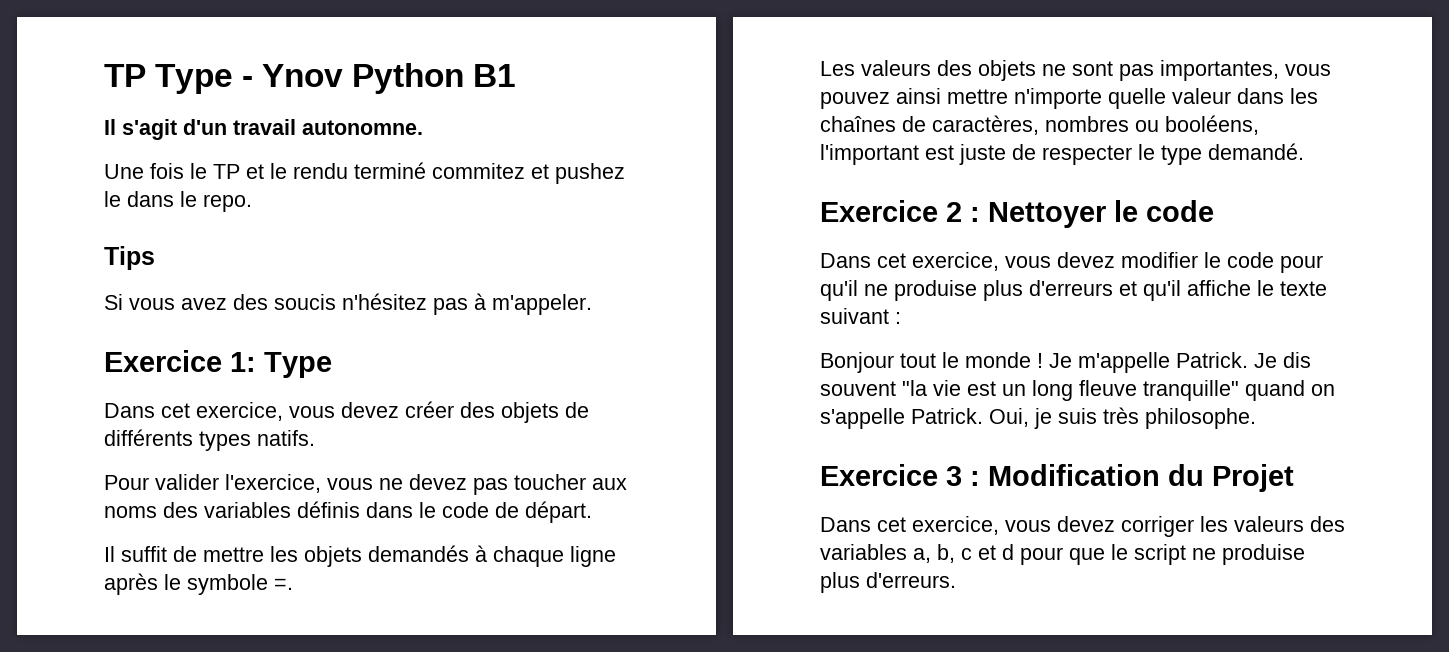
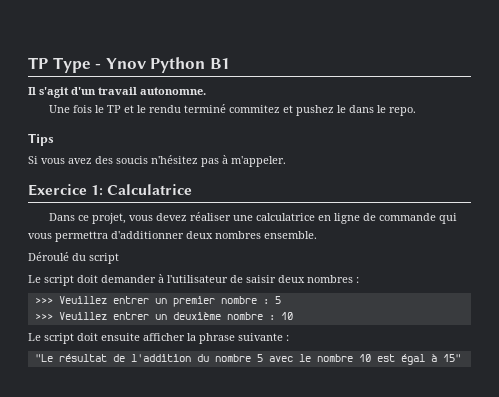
[264,352,332,378] [104,401,589,423] [104,429,315,451] [104,474,627,495] [104,501,592,523] [104,545,616,567] [104,573,293,595] [820,60,1331,81] [820,88,1318,109] [820,115,1259,135] [820,143,1304,165] [820,200,1214,228] [820,252,1323,273] [820,280,1327,301] [820,308,901,324] [820,352,1311,373] [820,380,1335,401] [820,407,1256,429] [820,464,1294,492] [820,516,1345,537] [820,544,1305,565] [820,572,956,593] Type // Dans cet exercice, vous devez créer des objets de différents types natifs. // Pour valider l'exercice, vous ne devez pas toucher aux noms des variables définis dans le code de départ. // Il suffit de mettre les objets demandés à chaque ligne après le symbole =. // Les valeurs des objets ne sont pas importantes, vous pouvez ainsi mettre n'importe quelle valeur dans les chaînes de caractères, nombres ou booléens, l'important est juste de respecter le type demandé. // Exercice 2 : Nettoyer le code // Dans cet exercice, vous devez modifier le code pour qu'il ne produise plus d'erreurs et qu'il affiche le texte suivant : // Bonjour tout le monde ! Je m'appelle Patrick. Je dis souvent "la vie est un long fleuve tranquille" quand on s'appelle Patrick. Oui, je suis très philosophe. // Exercice 3 : Modification du Projet // Dans cet exercice, vous devez corriger les valeurs des variables a, b, c et d pour que le script ne produise plus d'erreurs. -> [107,184,193,195] [49,212,458,224] [28,231,317,242] [28,252,119,264] [28,274,359,286] [34,296,281,307] [34,312,293,320] [28,333,289,344] [34,354,461,365] Calculatrice // Dans ce projet, vous devez réaliser une calculatrice en ligne de commande qui vous permettra d'additionner deux nombres ensemble. // Déroulé du script // Le script doit demander à l'utilisateur de saisir deux nombres : // >>> Veuillez entrer un premier nombre : 5 // >>> Veuillez entrer un deuxième nombre : 10 // Le script doit ensuite afficher la phrase suivante : // "Le résultat de l'addition du nombre 5 avec le nombre 10 est égal à 15"

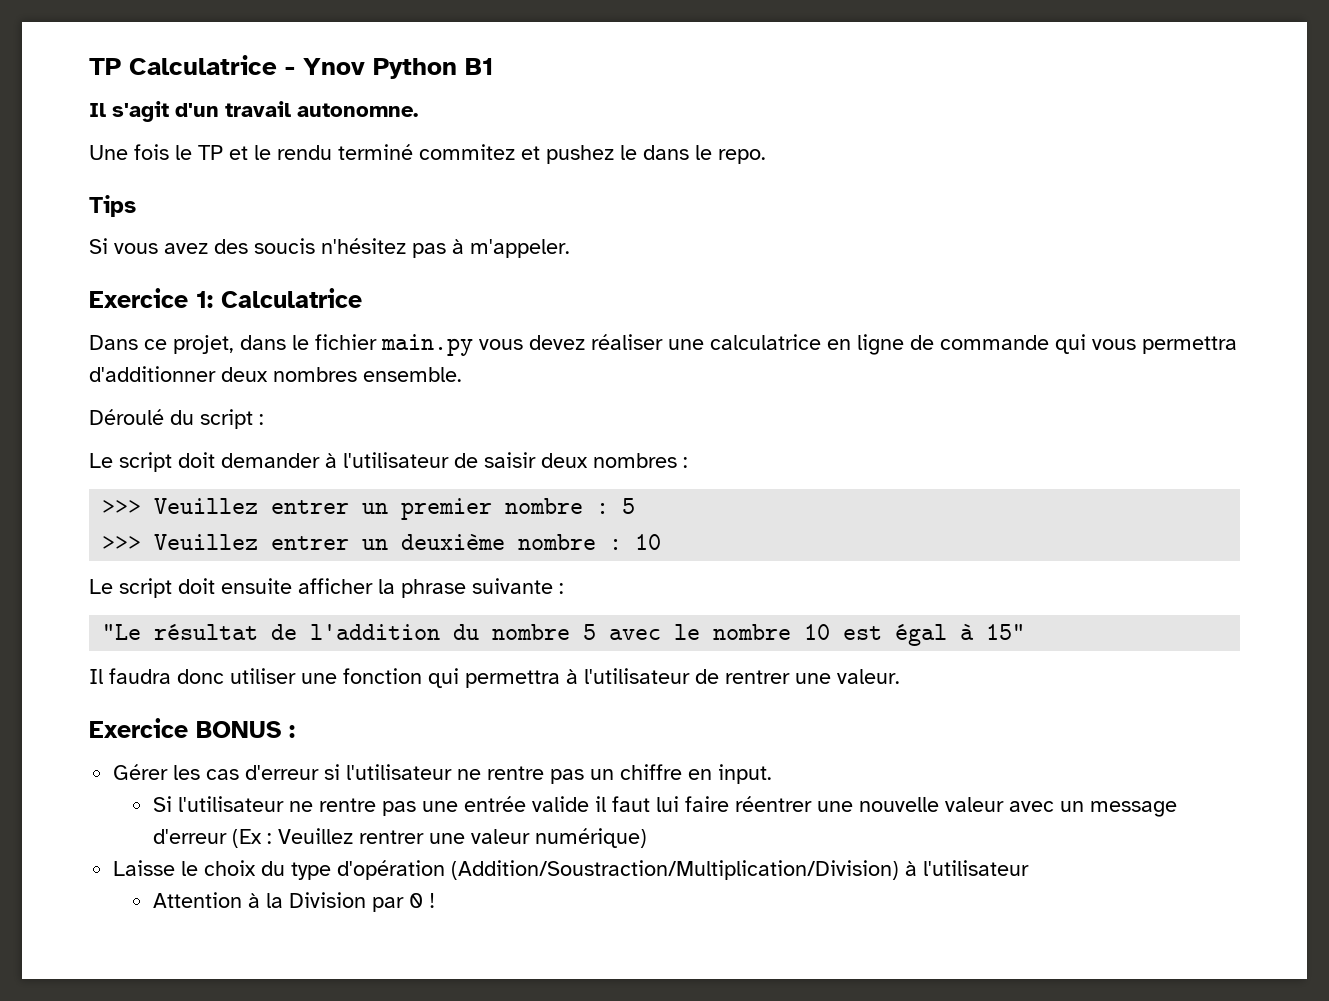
[28,57,91,73] TP Type -> [89,55,277,75] TP Calculatrice
(127, 218) none -> [240,334,473,356] dans le fichier main.py
(119, 258) none -> [259,414,264,425] :
(461, 358) none -> [89,668,900,688] [89,718,295,738] [113,764,773,784] [152,796,1177,817] [152,828,647,848] [113,860,1030,880] [152,892,435,912] // Il faudra donc utiliser une fonction qui permettra à l'utilisateur de rentrer une valeur. // Exercice BONUS : // Gérer les cas d'erreur si l'utilisateur ne rentre pas un chiffre en input. // Si l'utilisateur ne rentre pas une entrée valide il faut lui faire réentrer une nouvelle valeur avec un message d'erreur (Ex : Veuillez rentrer une valeur numérique) // Laisse le choix du type d'opération (Addition/Soustraction/Multiplication/Division) à l'utilisateur // Attention à la Division par 0 !

